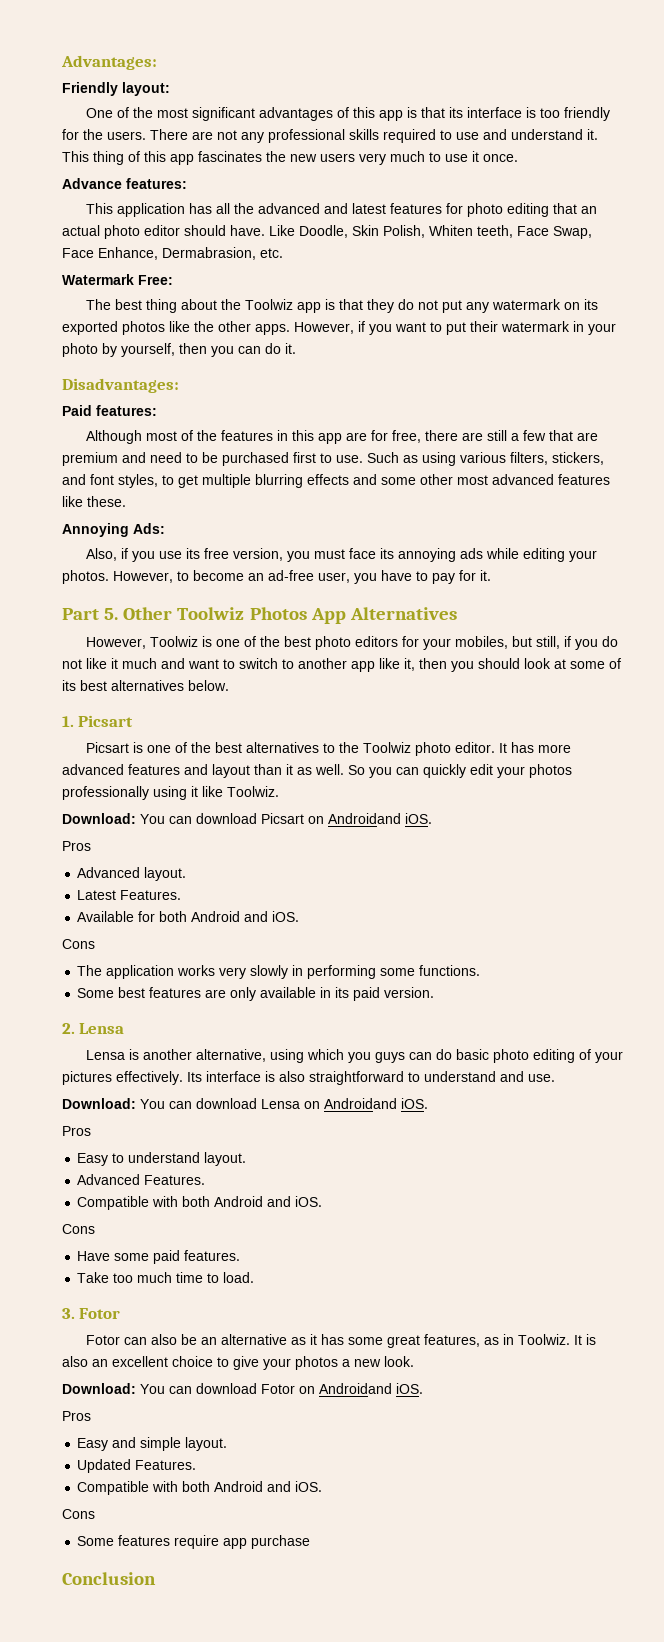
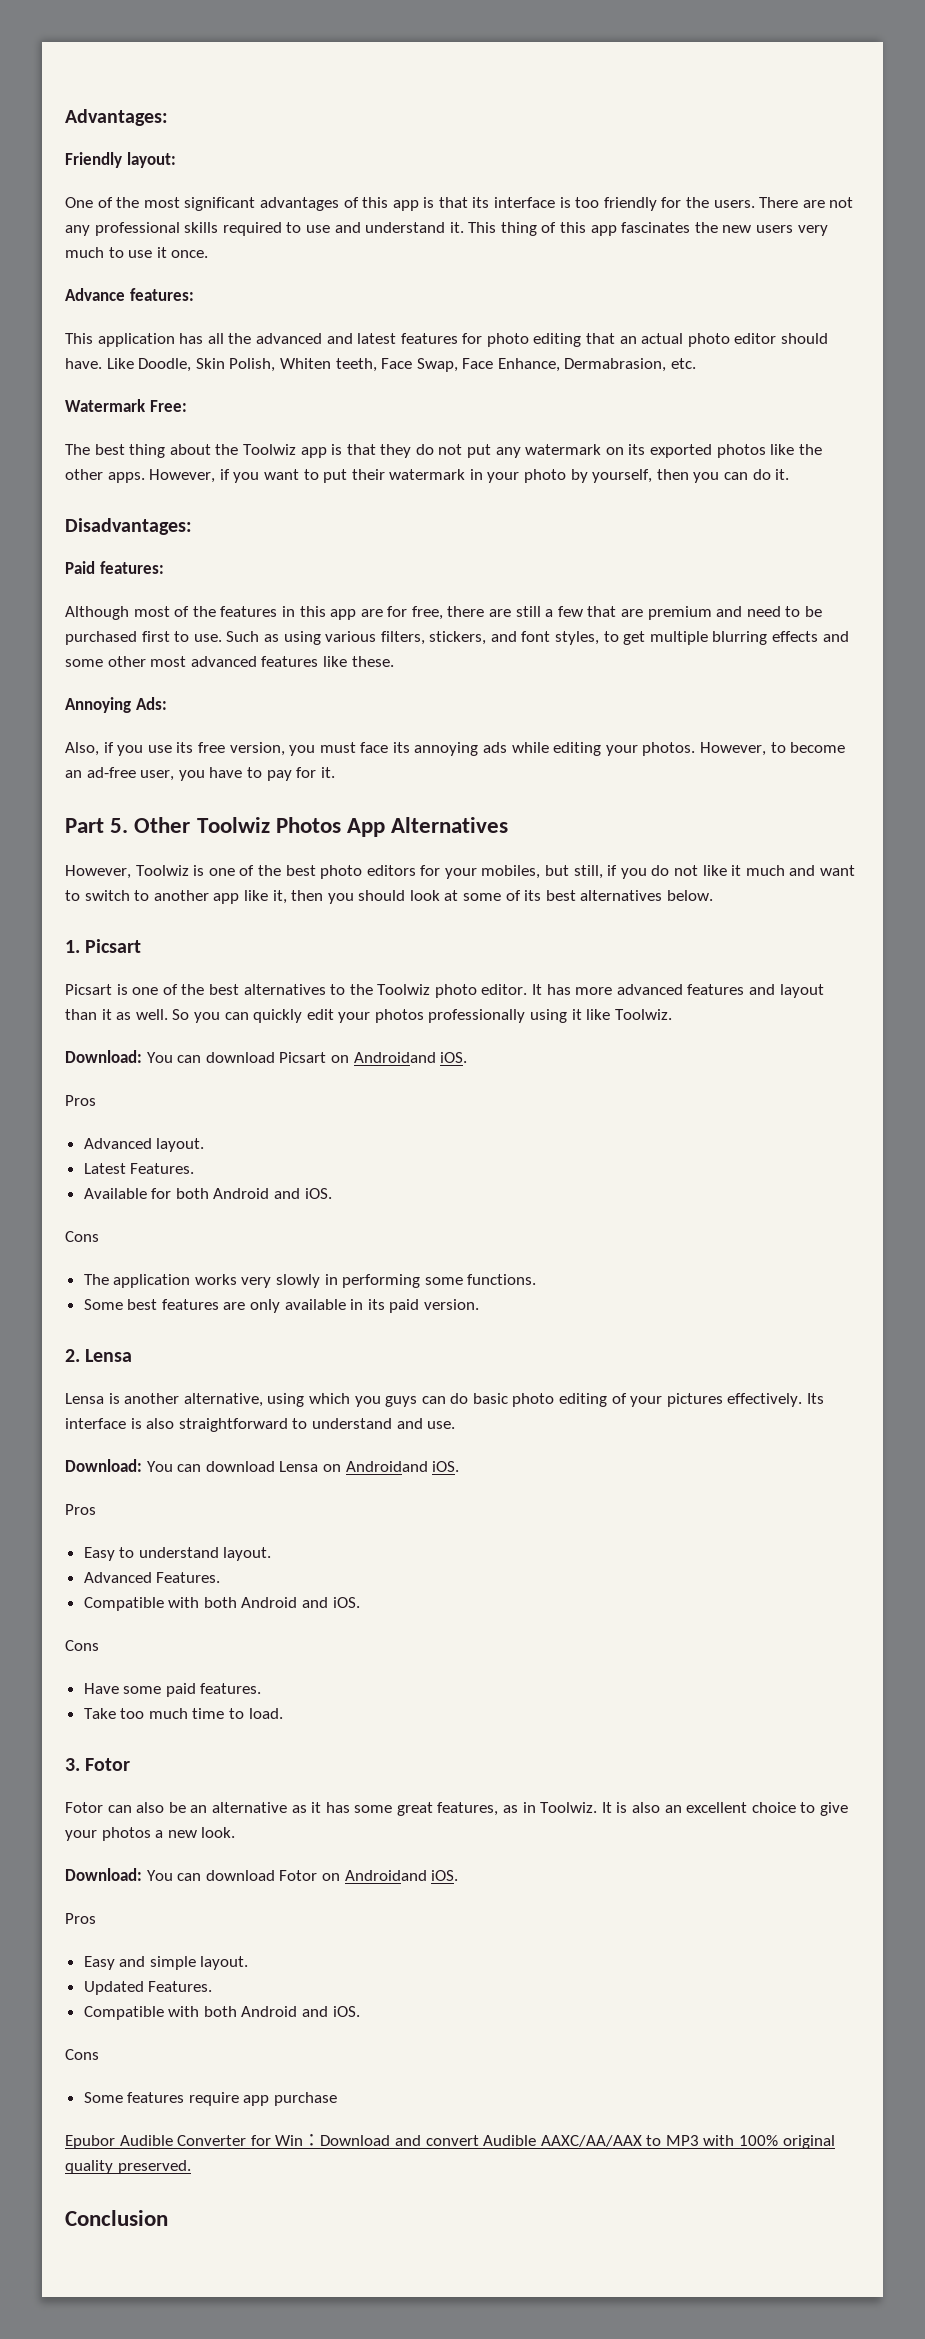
(311, 1542) none -> [65,2134,835,2149] [65,2160,191,2174] // Epubor Audible Converter for Win：Download and convert Audible AAXC/AA/AAX to MP3 with 100% original quality preserved.

